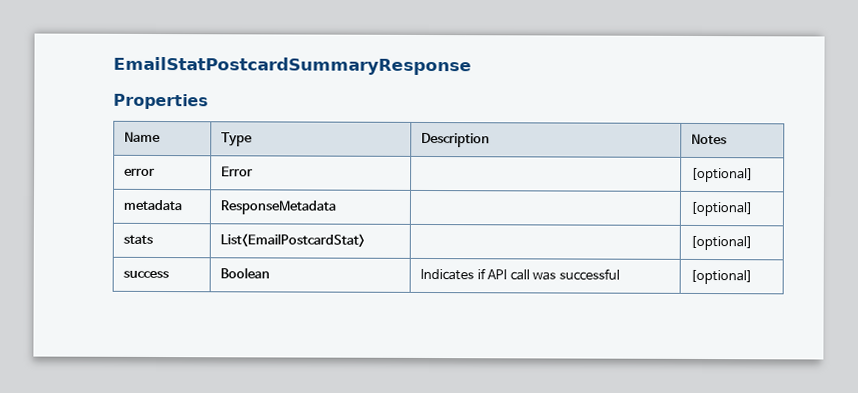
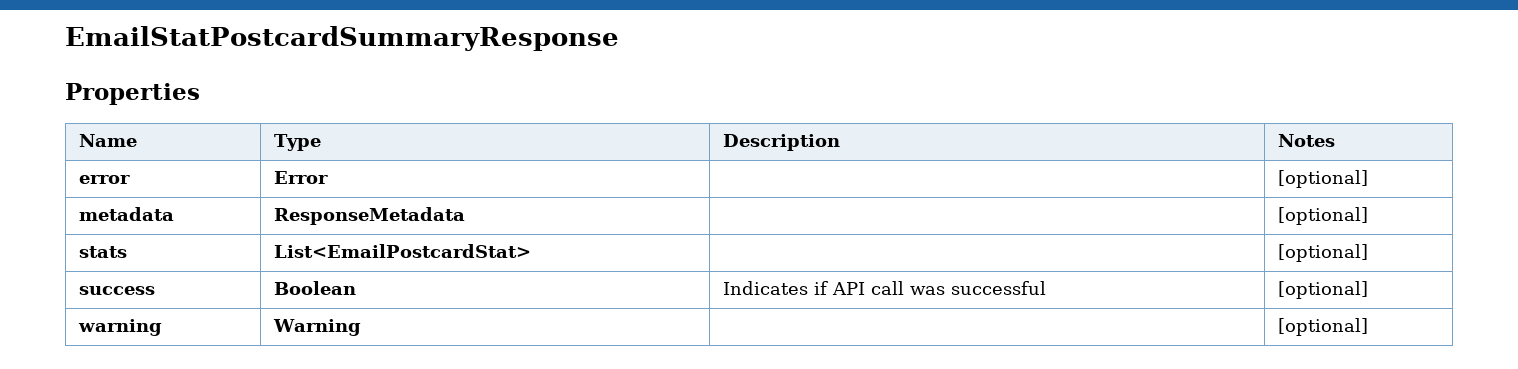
(754, 277) none -> [78,319,163,336] [273,319,362,336] [1278,318,1369,336] // warning | Warning | | [optional]

